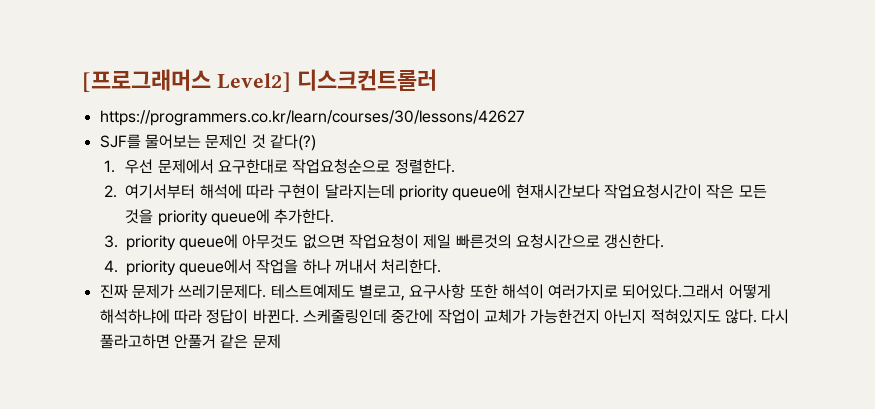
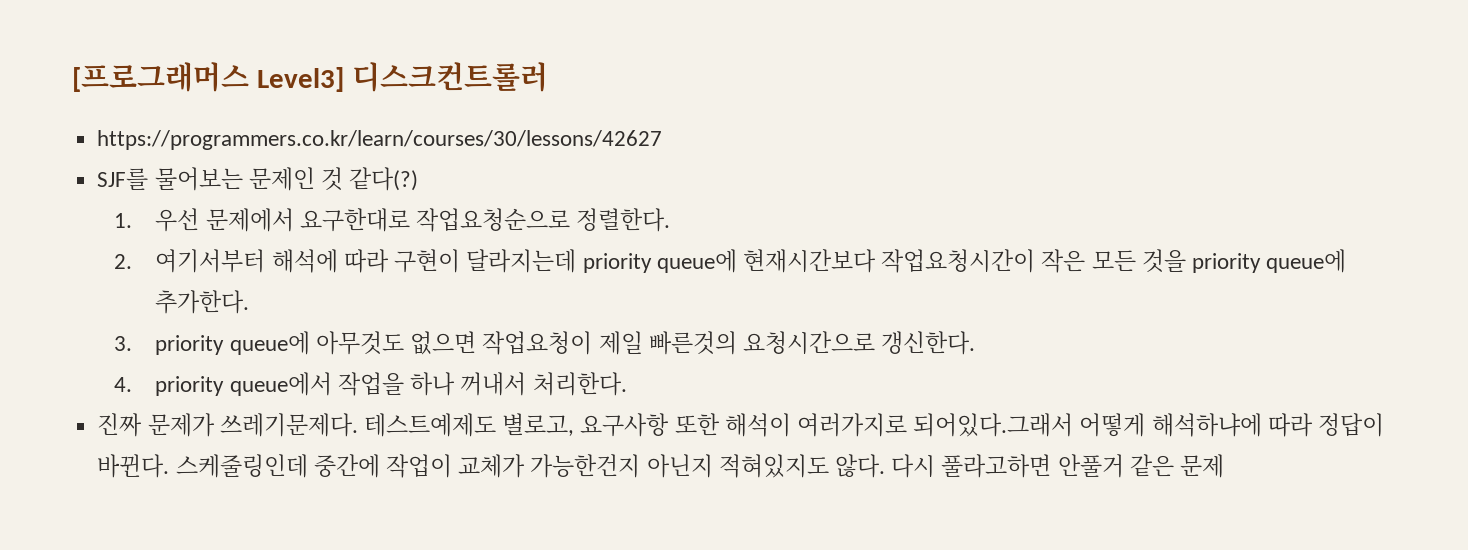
[217,72,291,92] Level2] -> [256,67,344,92] Level3]

